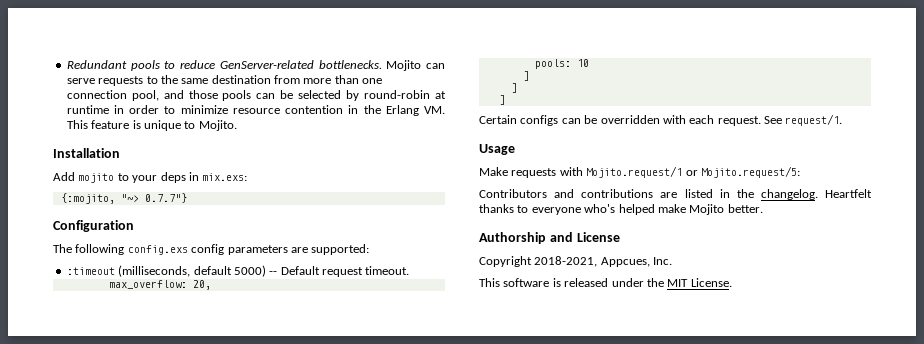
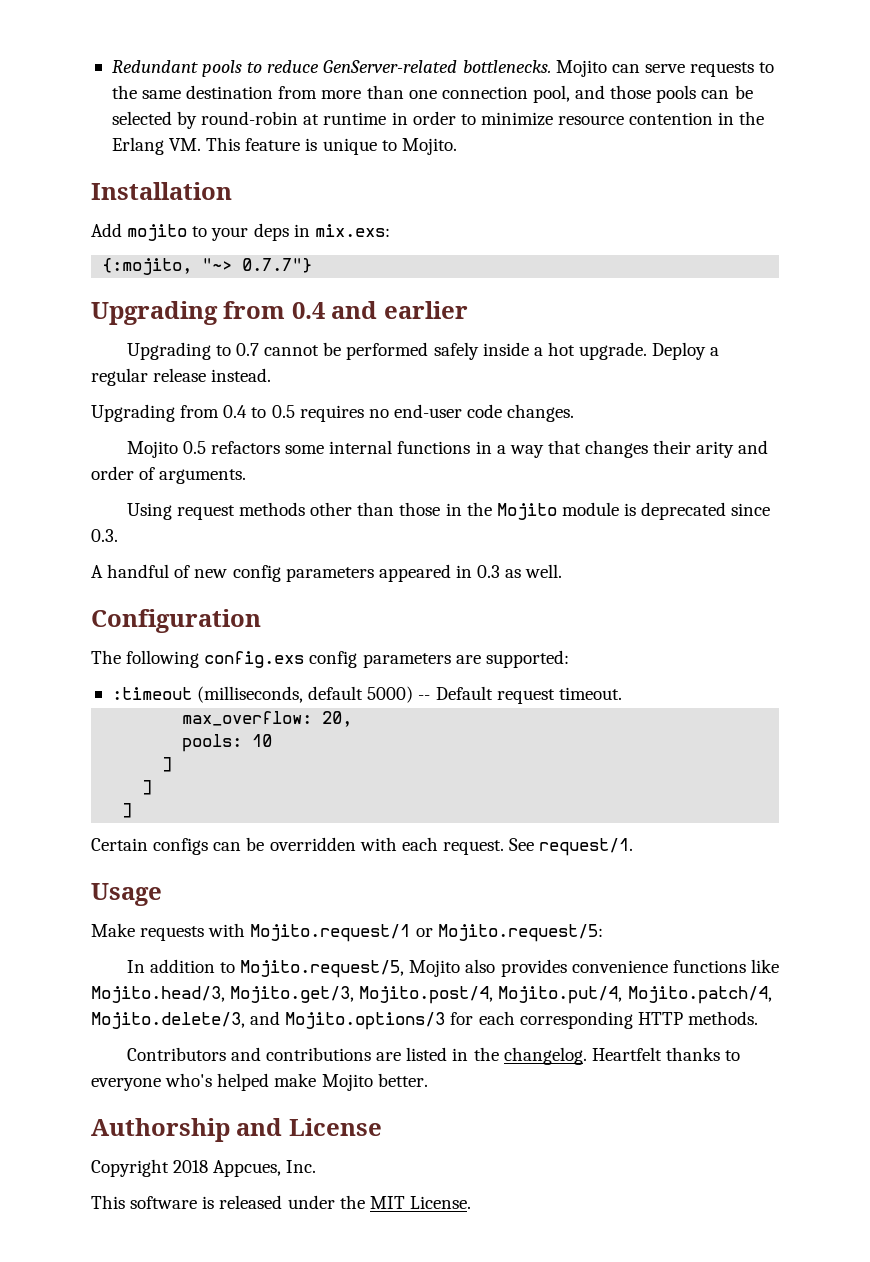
(187, 198) none -> [91,301,468,325] [126,342,720,360] [91,368,272,386] [91,404,575,422] [126,440,769,458] [91,466,247,484] [126,502,771,520] [91,529,118,542] [91,564,563,582] // Upgrading from 0.4 and earlier // Upgrading to 0.7 cannot be performed safely inside a hot upgrade. Deploy a regular release instead. // Upgrading from 0.4 to 0.5 requires no end-user code changes. // Mojito 0.5 refactors some internal functions in a way that changes their arity and order of arguments. // Using request methods other than those in the Mojito module is deprecated since 0.3. // A handful of new config parameters appeared in 0.3 as well.
(800, 172) none -> [126,959,779,978] [91,986,772,1004] [91,1011,758,1030] // In addition to Mojito.request/5, Mojito also provides convenience functions like Mojito.head/3, Mojito.get/3, Mojito.post/4, Mojito.put/4, Mojito.patch/4, Mojito.delete/3, and Mojito.options/3 for each corresponding HTTP methods.
[534,256,598,267] 2018-2021, -> [173,1160,209,1173] 2018

